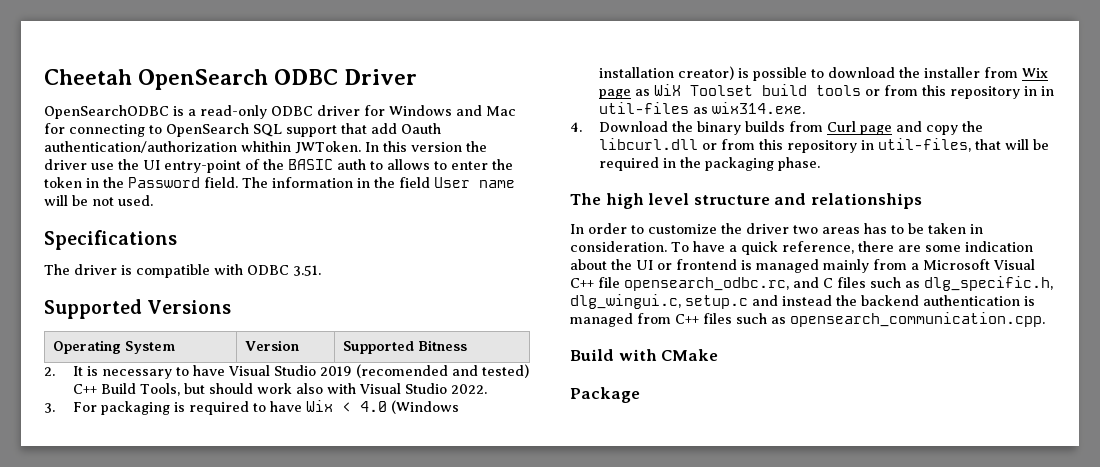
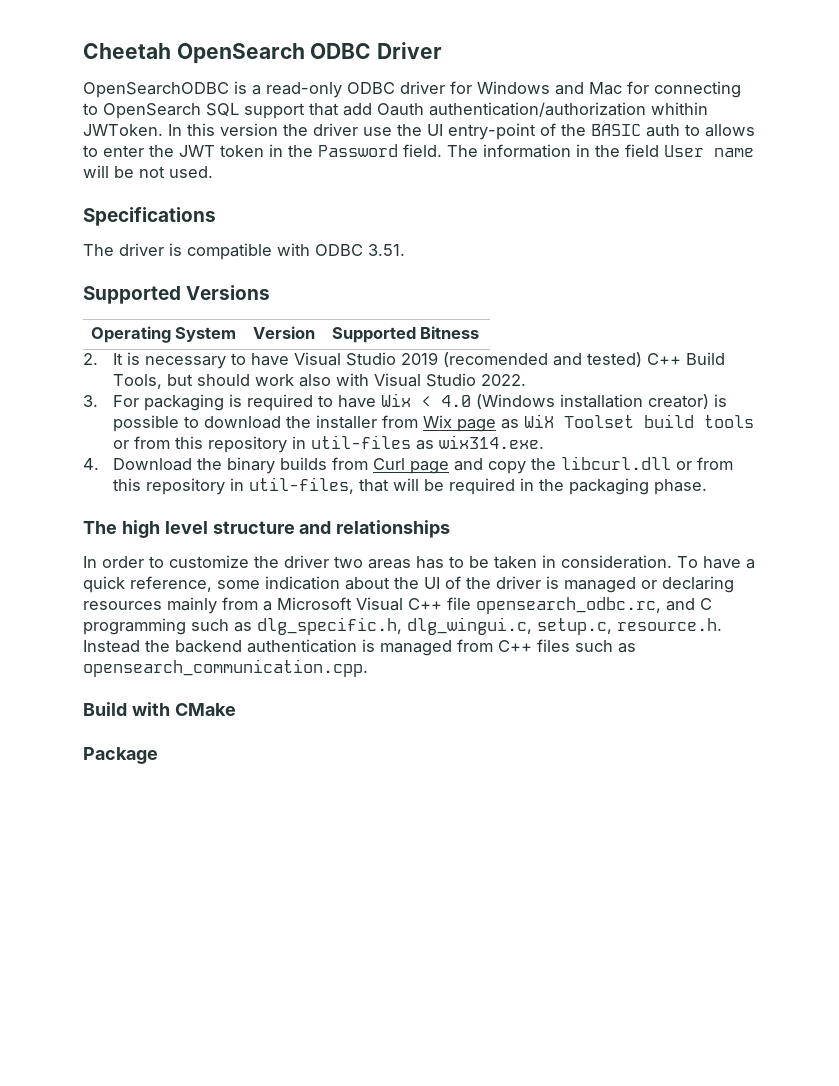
(513, 164) none -> [179,145,215,157] JWT
[1040,86,1054,96] in -> (307, 442) none
[857,241,921,252] there are -> (212, 584) none
[657,259,819,273] or frontend is managed -> [445,576,734,593] [83,601,162,610] of the driver is managed or declaring resources
[837,277,866,288] files -> [83,618,186,635] programming
[685,295,832,309] setup.c and instead -> [537,618,722,635] [83,640,140,653] setup.c, resource.h. Instead

